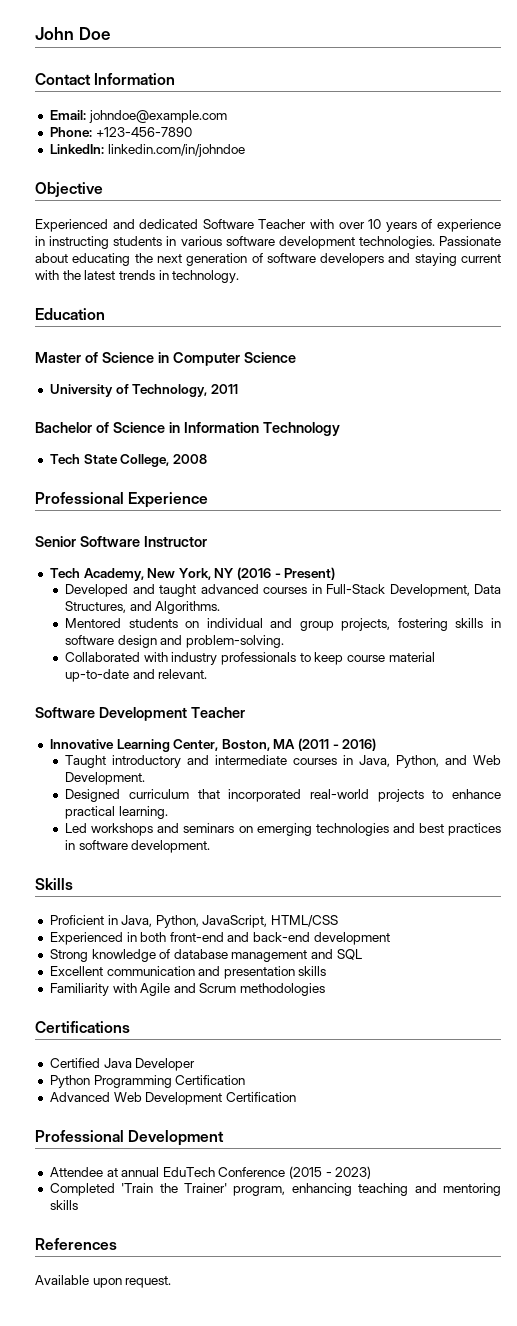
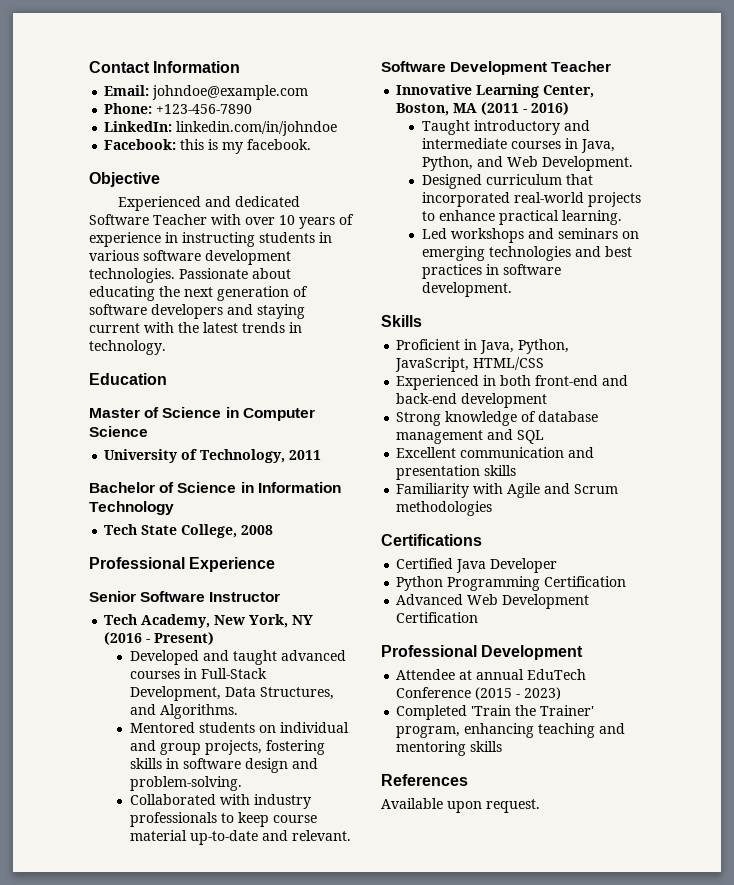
[35,27,110,40] John Doe // -> (89, 67) none
(245, 150) none -> [104,139,312,154] // Facebook: this is my facebook.

